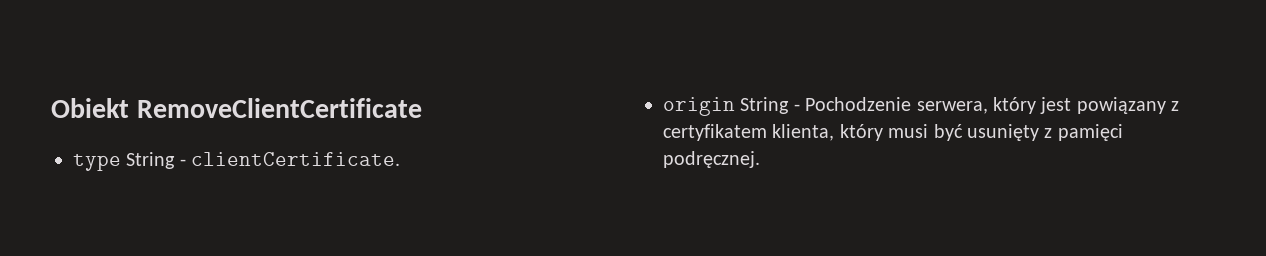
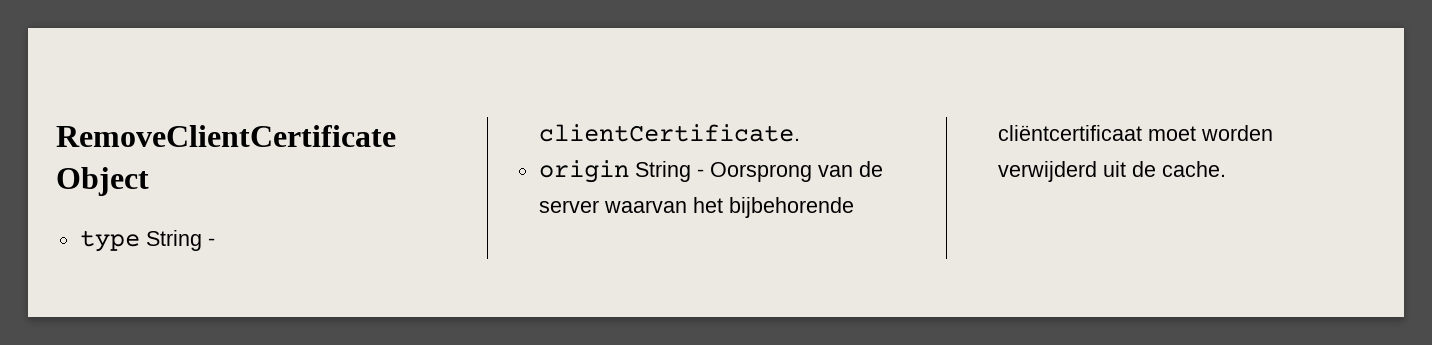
[51,98,129,118] Obiekt -> (56, 136) none
(422, 108) none -> [56,167,149,196] Object
[805,97,1180,114] [663,124,1123,141] [663,151,760,168] Pochodzenie serwera, który jest powiązany z certyfikatem klienta, który musi być usunięty z pamięci podręcznej. -> [709,161,883,182] [538,197,854,218] [997,125,1273,141] [997,161,1226,182] Oorsprong van de server waarvan het bijbehorende cliëntcertificaat moet worden verwijderd uit de cache.

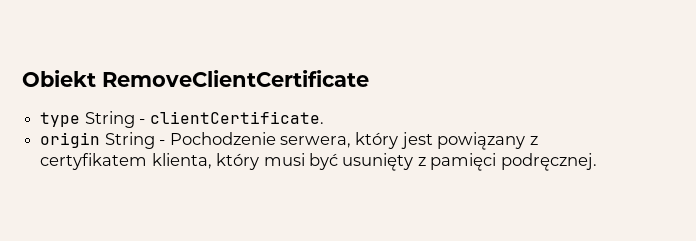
(56, 136) none -> [22,70,96,87] Obiekt
[56,167,149,196] Object -> (369, 78) none
[709,161,883,182] [538,197,854,218] [997,125,1273,141] [997,161,1226,182] Oorsprong van de server waarvan het bijbehorende cliëntcertificaat moet worden verwijderd uit de cache. -> [169,132,538,150] [40,153,597,171] Pochodzenie serwera, który jest powiązany z certyfikatem klienta, który musi być usunięty z pamięci podręcznej.

